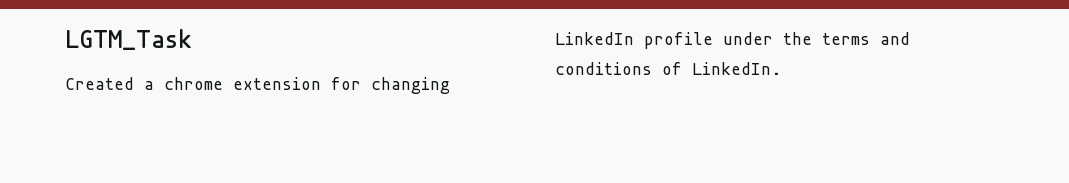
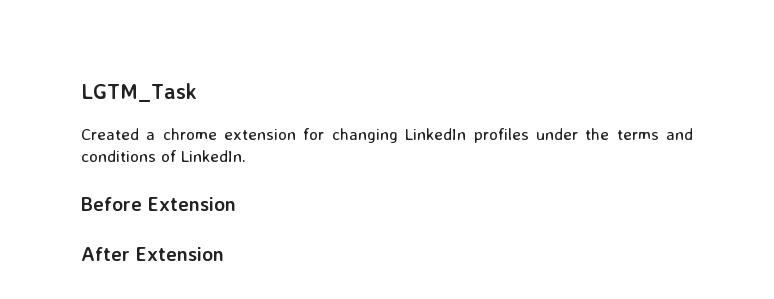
[644,32,713,49] profile -> [473,128,529,143] profiles
(781, 68) none -> [81,197,236,211] [81,247,224,261] // Before Extension // After Extension

